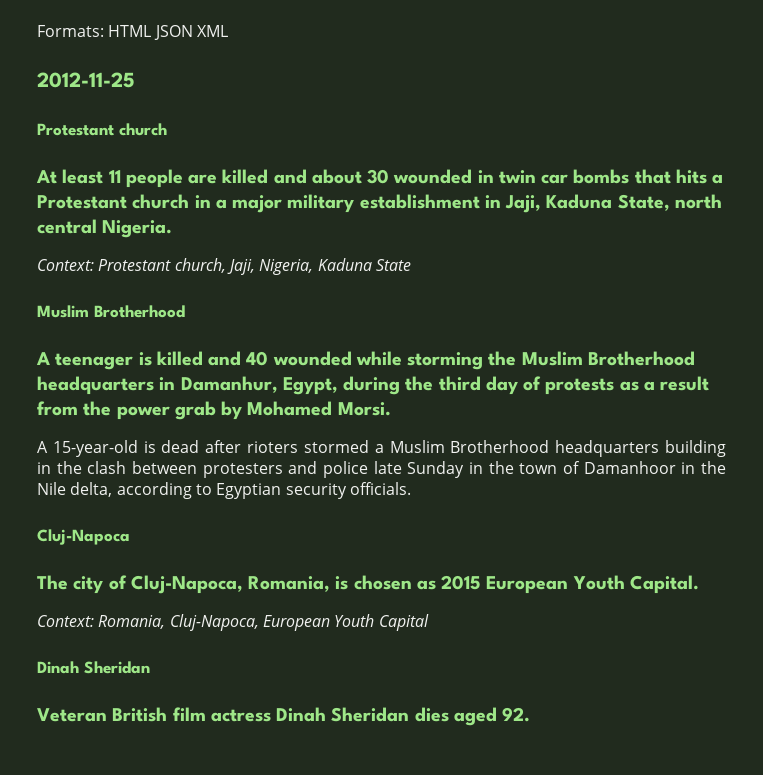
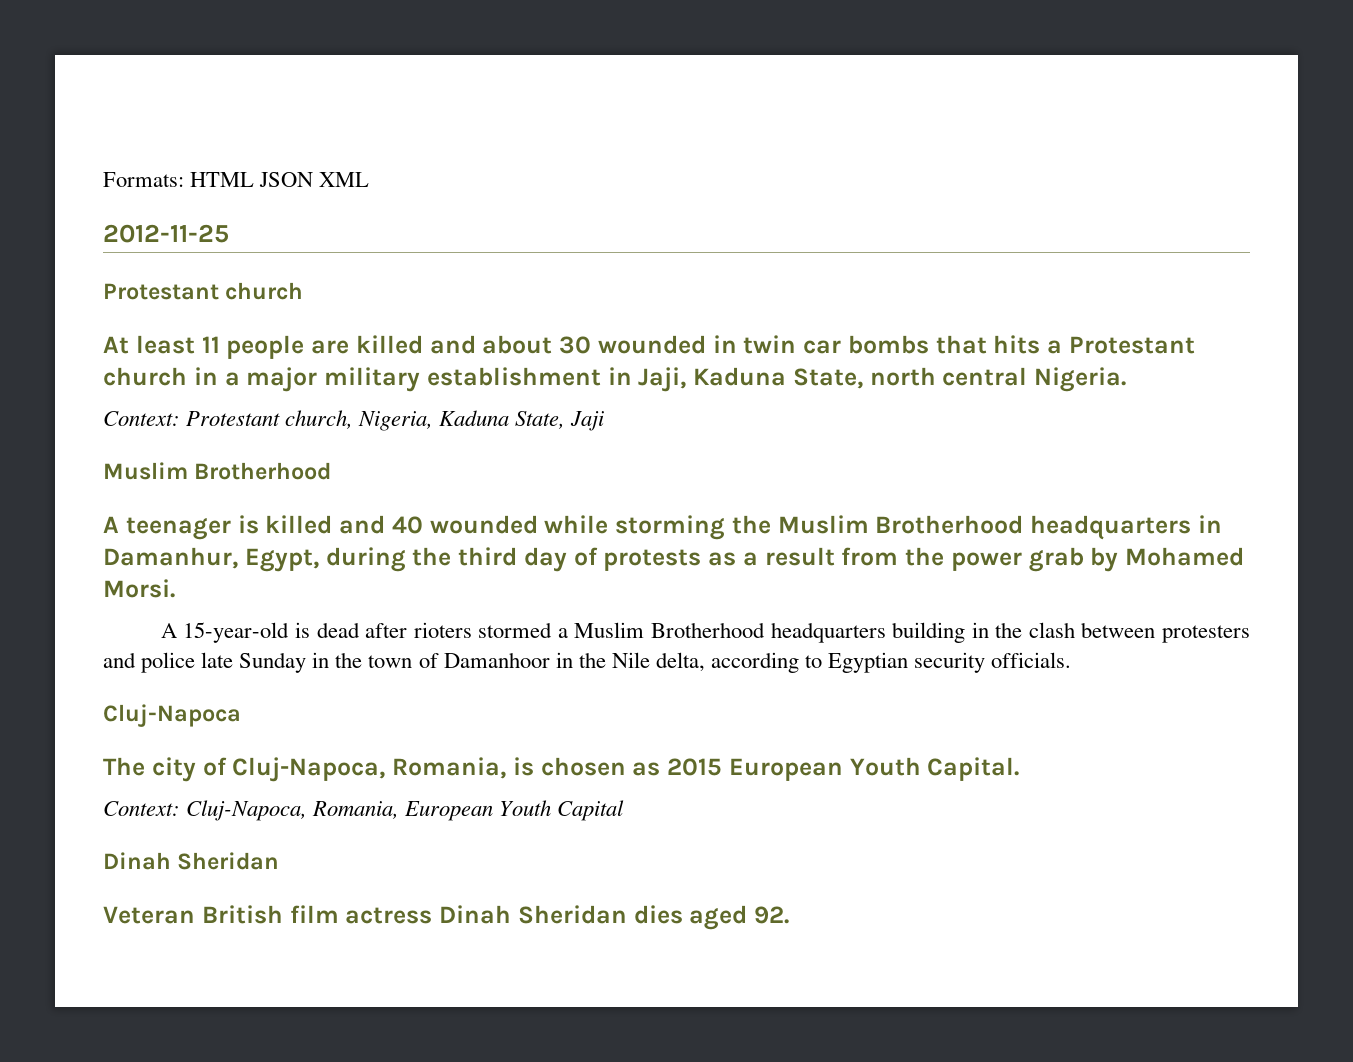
[226,259,255,275] Jaji, -> (354, 419) none
[375,259,411,271] State -> [515,411,605,431] State, Jaji
[98,614,259,631] Romania, Cluj-Napoca, -> [186,800,400,821] Cluj-Napoca, Romania,

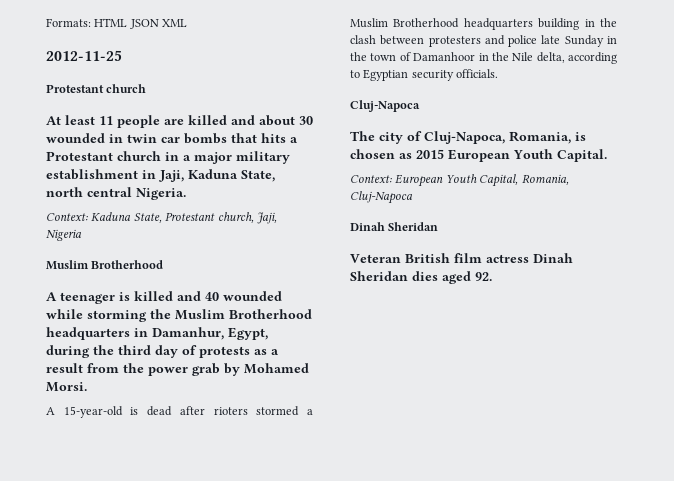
[186,410,605,431] Protestant church, Nigeria, Kaduna State, Jaji -> [91,212,277,224] [46,229,82,241] Kaduna State, Protestant church, Jaji, Nigeria
[186,800,625,821] Cluj-Napoca, Romania, European Youth Capital -> [395,174,569,187] [350,191,413,204] European Youth Capital, Romania, Cluj-Napoca

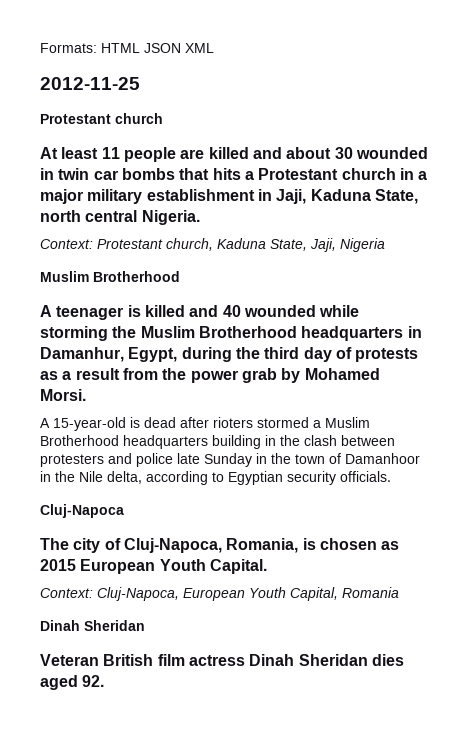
[91,212,254,223] Kaduna State, Protestant church, -> [97,238,307,251] Protestant church, Kaduna State,
(392, 179) none -> [97,587,179,601] Cluj-Napoca,
[521,174,569,185] [350,191,413,204] Romania, Cluj-Napoca -> [342,587,399,598] Romania

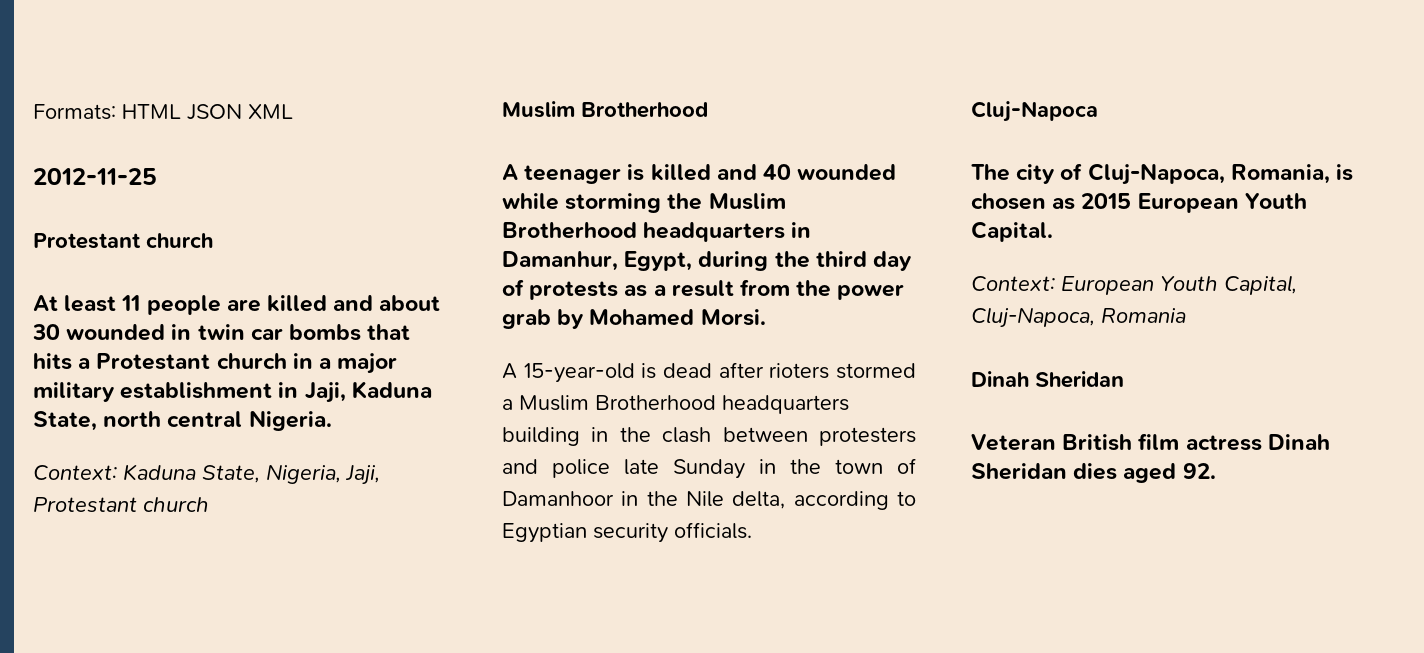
[97,238,385,252] Protestant church, Kaduna State, Jaji, Nigeria -> [123,464,380,485] [33,497,209,512] Kaduna State, Nigeria, Jaji, Protestant church
[97,587,179,601] Cluj-Napoca, -> (1055, 283) none
(338, 594) none -> [971,307,1095,328] Cluj-Napoca,

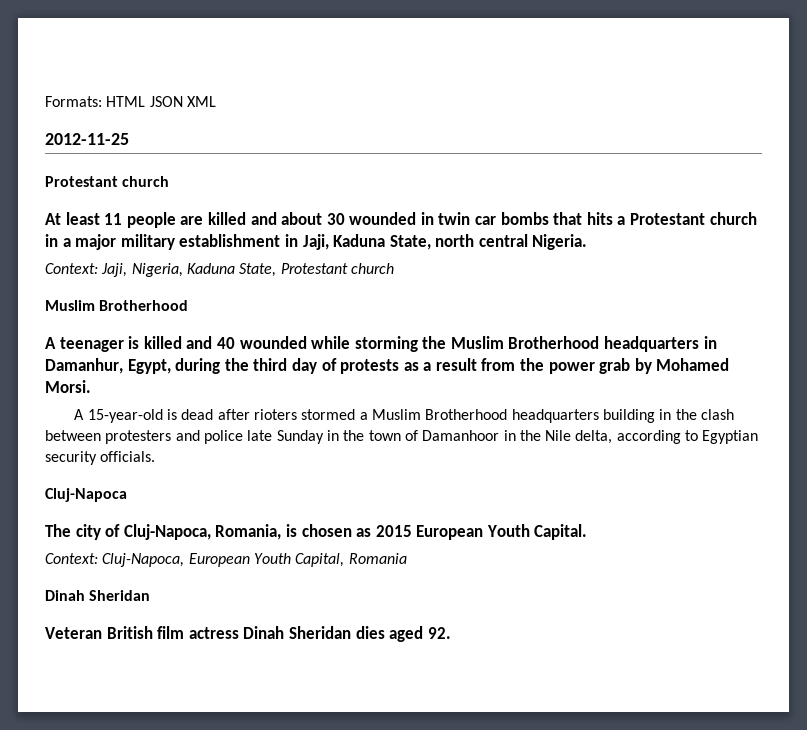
[123,464,380,485] Kaduna State, Nigeria, Jaji, -> [101,263,277,277] Jaji, Nigeria, Kaduna State,
(1055, 283) none -> [102,553,185,567] Cluj-Napoca,
[971,307,1095,328] Cluj-Napoca, -> (345, 560) none

